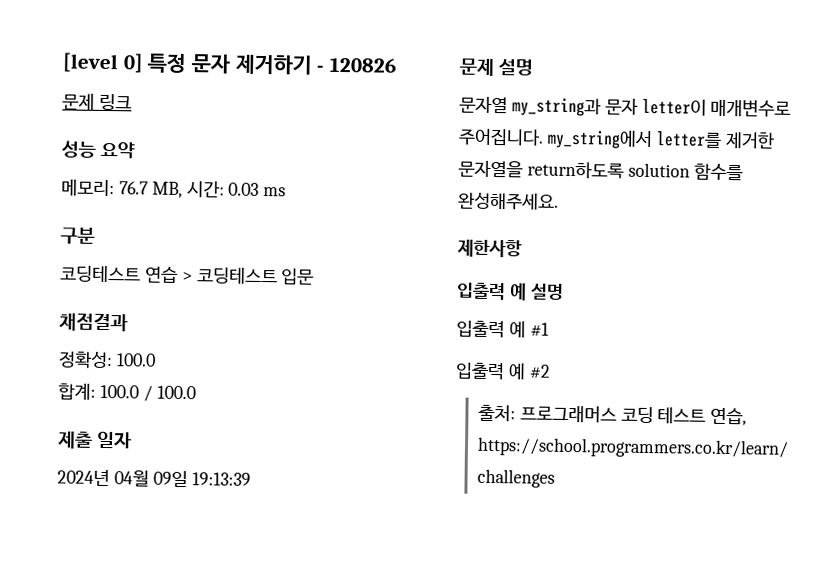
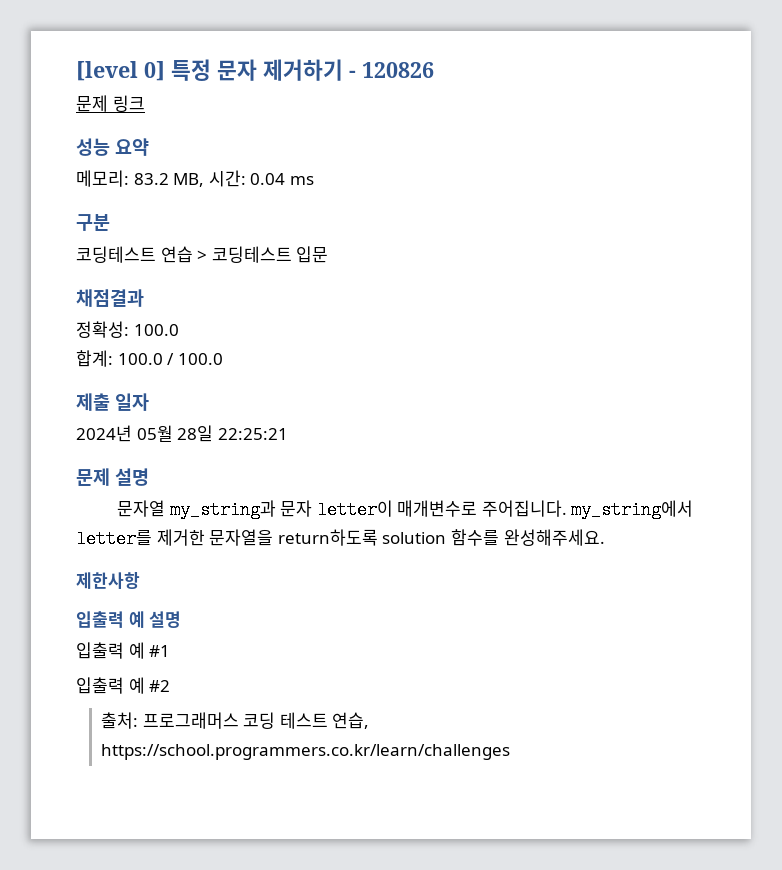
[118,181,149,195] 76.7 -> [133,173,169,185] 83.2
[228,182,260,196] 0.03 -> [250,173,286,185] 0.04
[113,470,251,488] 04월 09일 19:13:39 -> [136,425,288,442] 05월 28일 22:25:21

